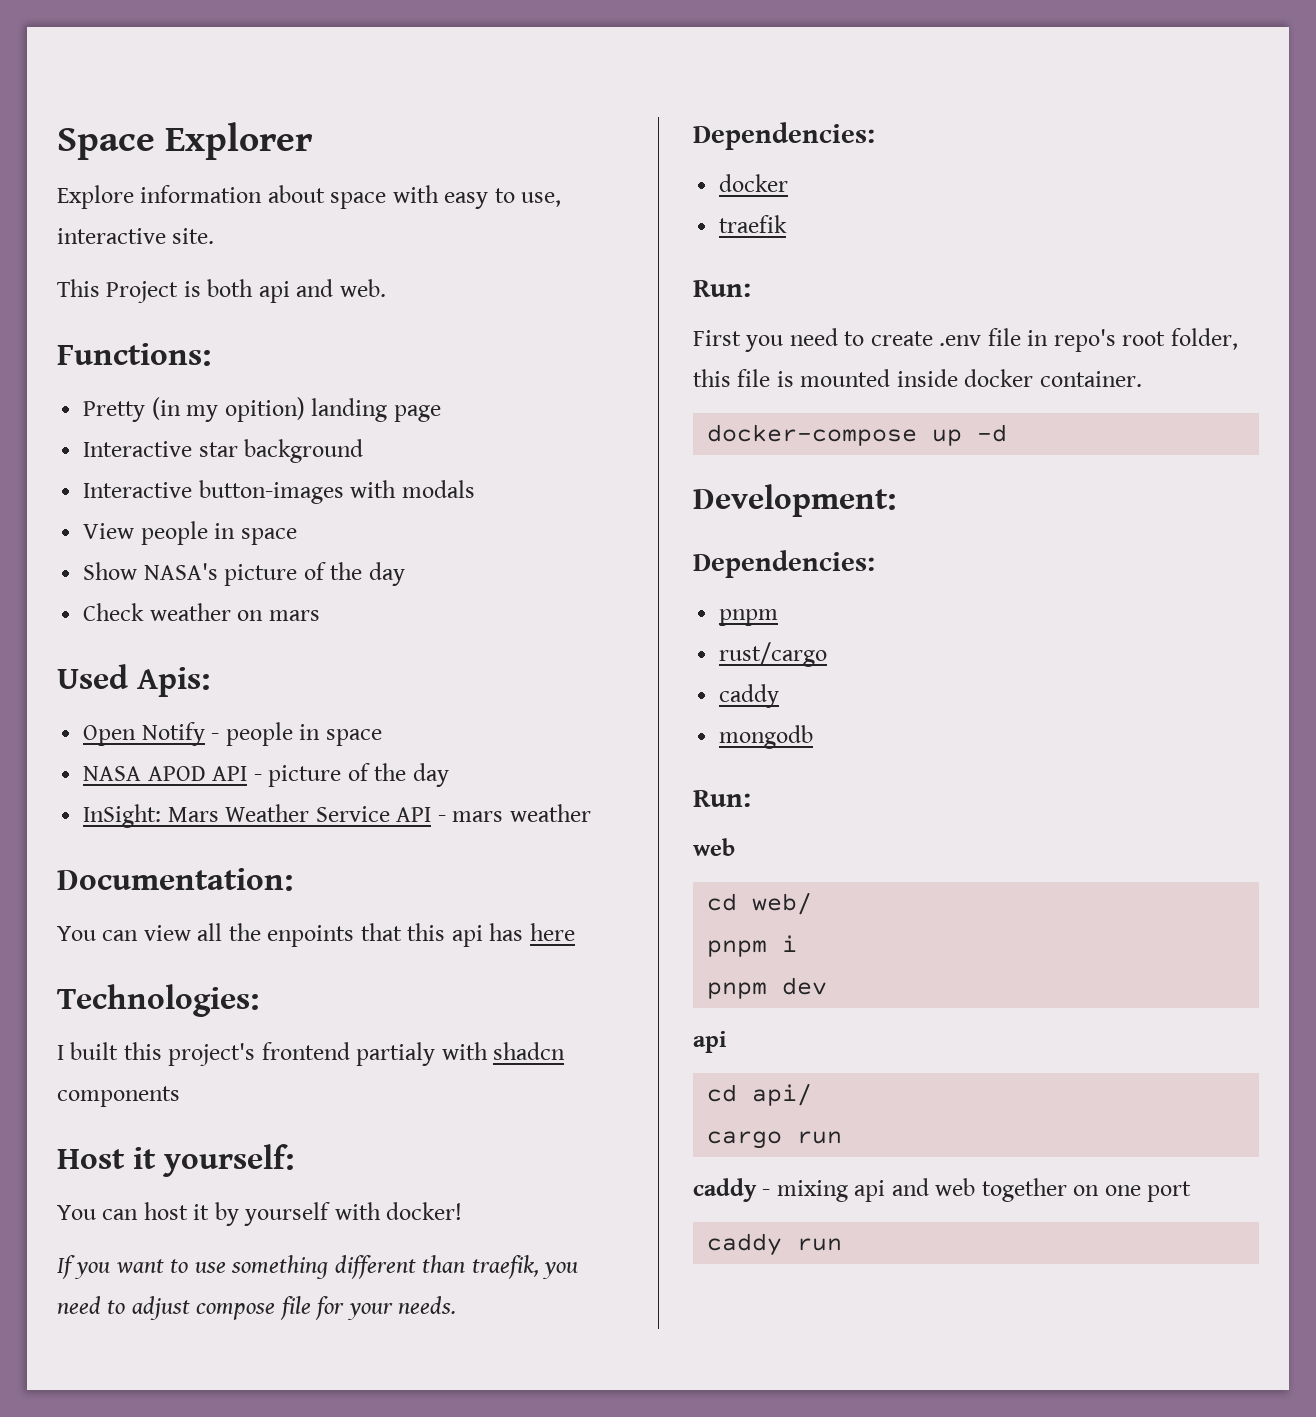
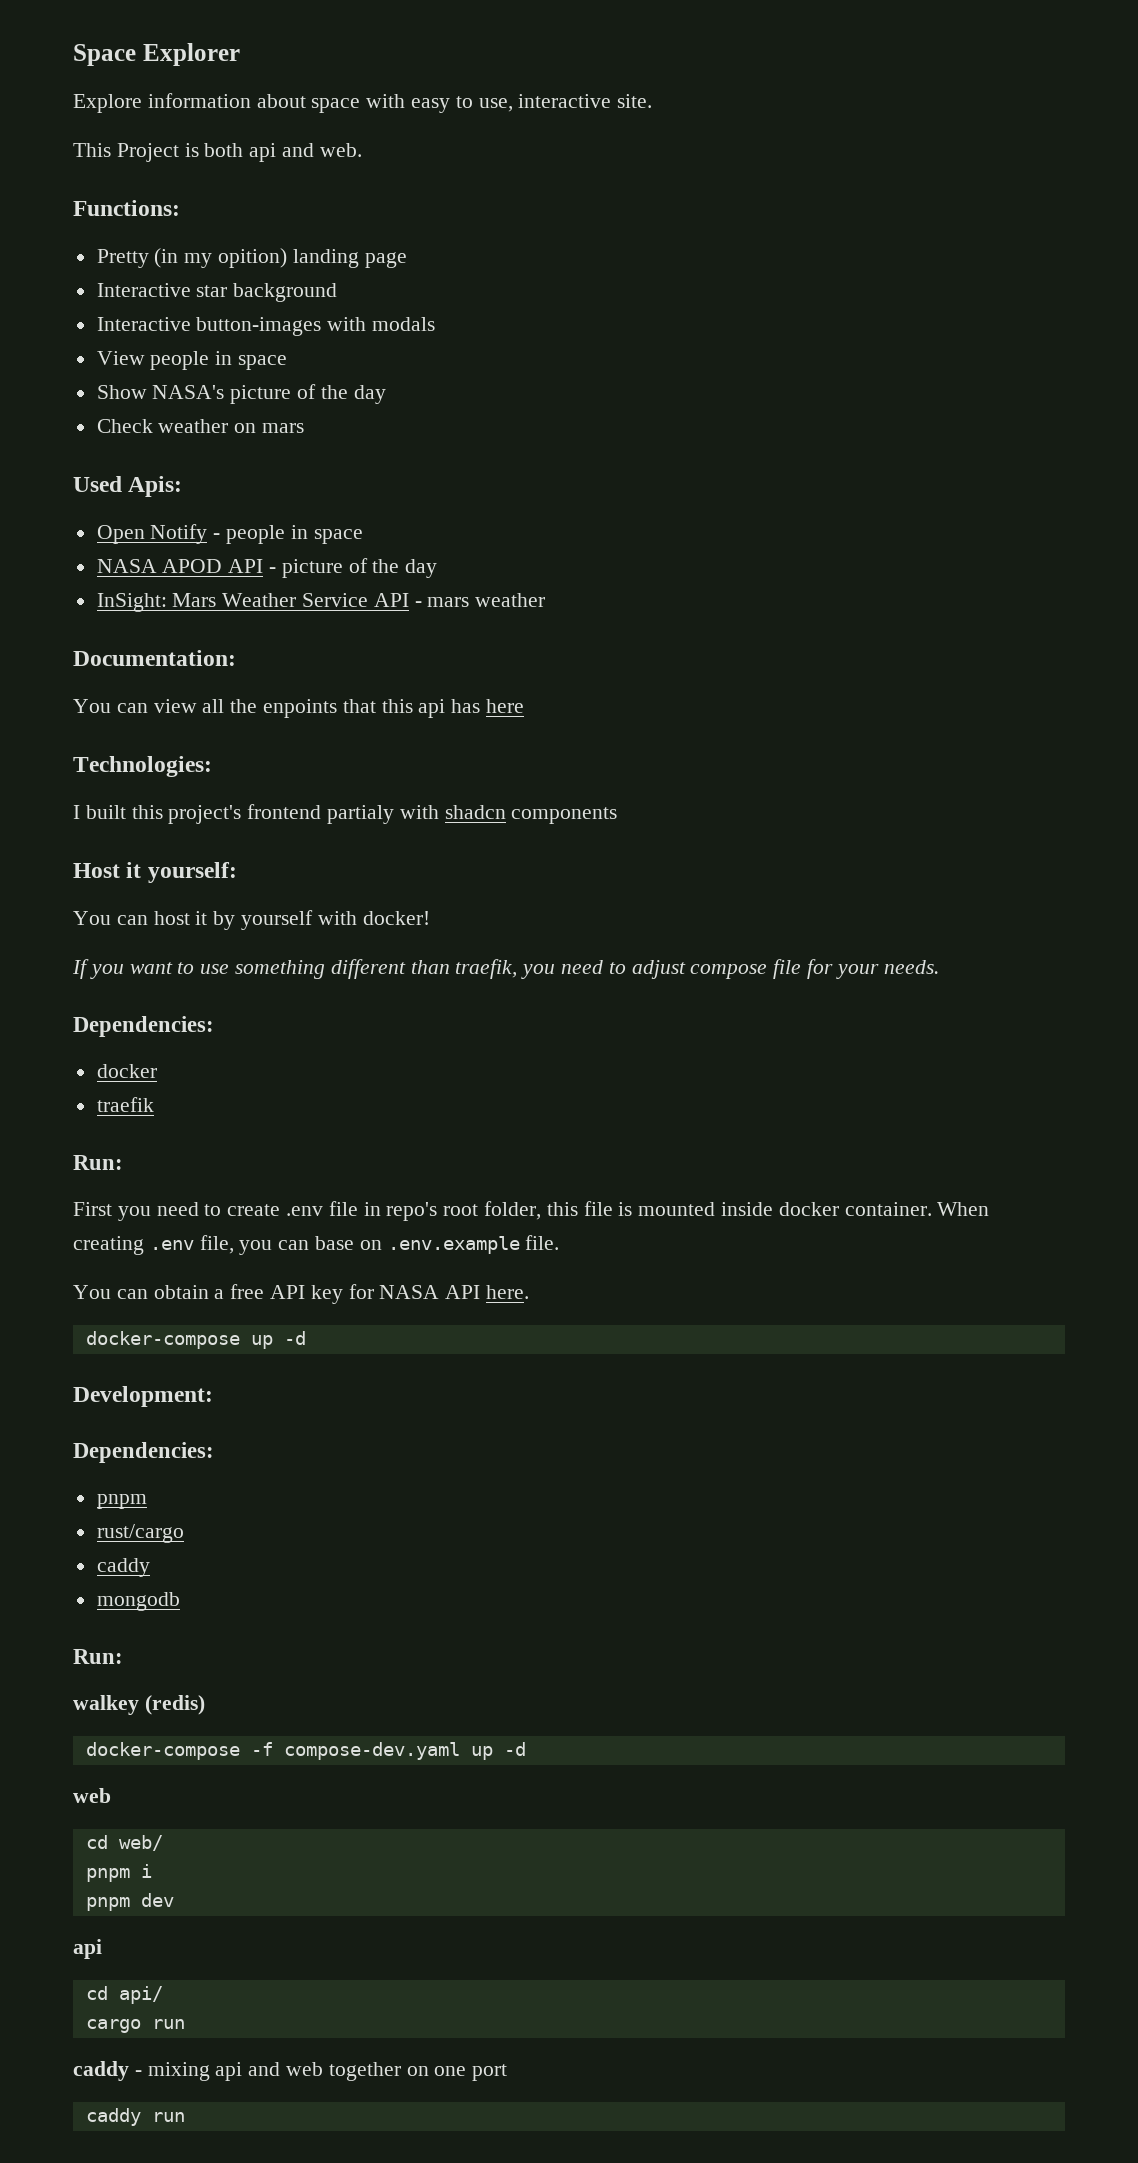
(1142, 379) none -> [937,1202,990,1216] [73,1235,560,1255] [73,1284,530,1304] When creating .env file, you can base on .env.example file. // You can obtain a free API key for NASA API here.
(751, 798) none -> [73,1695,205,1715] [85,1742,526,1760] // walkey (redis) // docker-compose -f compose-dev.yaml up -d

